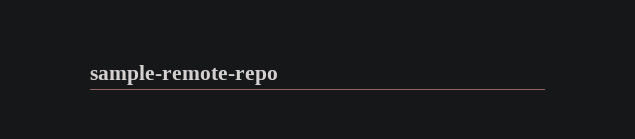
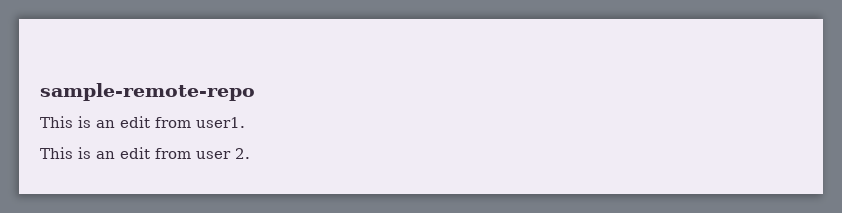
(278, 75) none -> [40,116,245,128] [40,147,250,159] // This is an edit from user1. // This is an edit from user 2.

